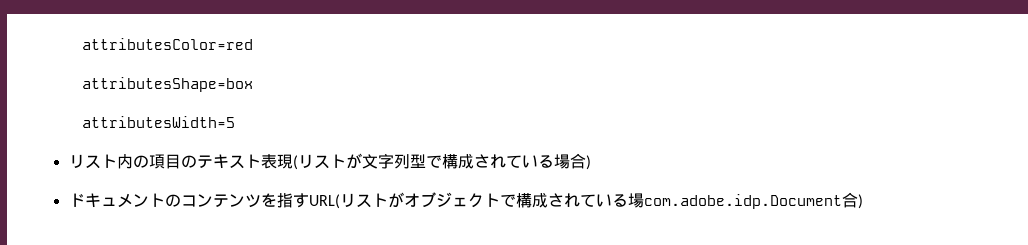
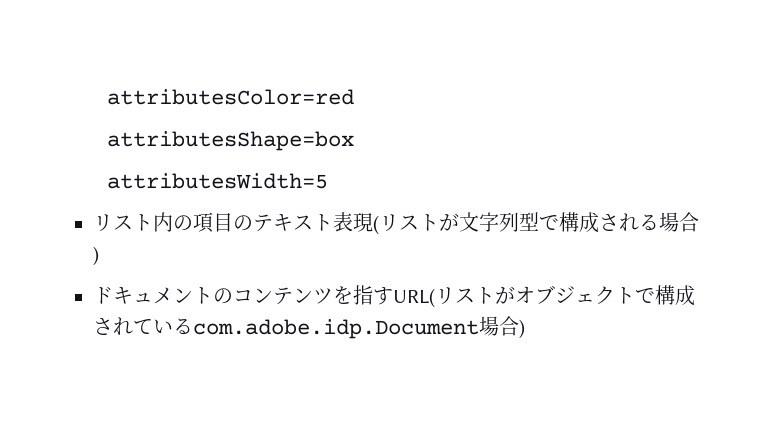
[505,155,538,168] てい -> (639, 222) none
[627,193,842,209] 場com.adobe.idp.Document -> [193,316,499,339] com.adobe.idp.Document場

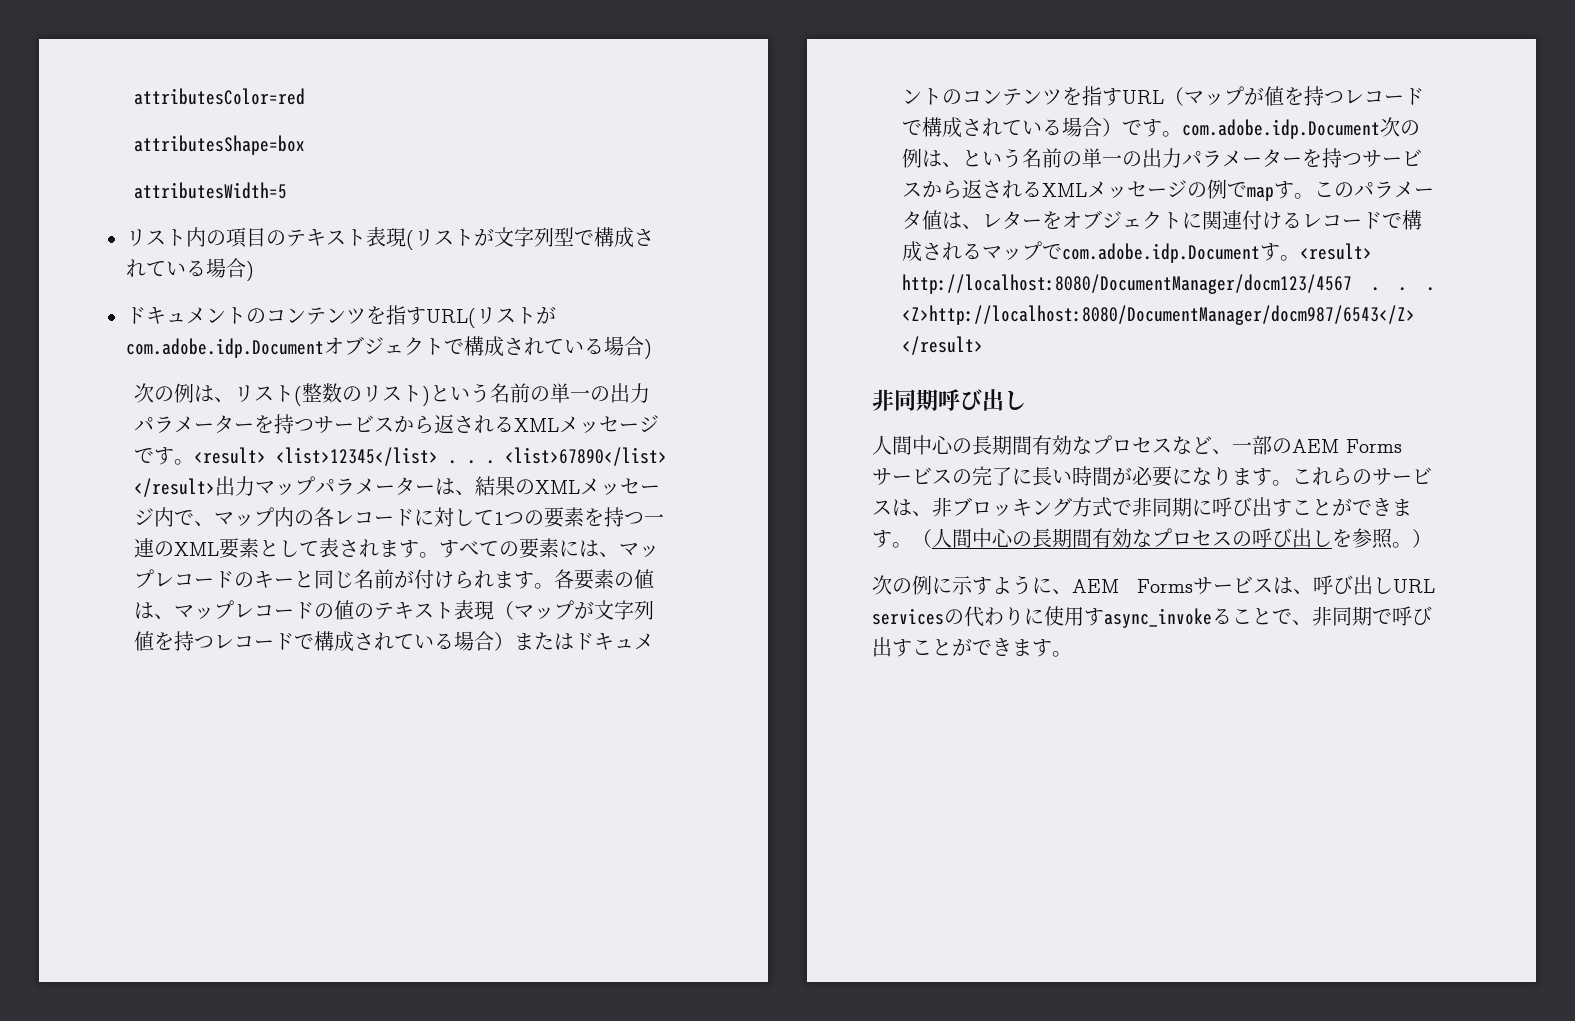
(639, 222) none -> [146,261,186,276] てい
(515, 295) none -> [126,338,324,358] com.adobe.idp.Document
[193,316,525,339] com.adobe.idp.Document場合) -> [604,336,652,359] [133,383,650,406] [133,414,659,434] [133,447,667,466] [133,476,660,497] [133,507,664,528] [133,538,659,559] [133,569,654,590] [133,600,654,620] [133,631,654,652] [901,86,1424,106] [901,117,1420,139] [901,148,1422,168] [901,179,1434,201] [901,210,1422,230] [901,241,1372,263] [901,274,1435,294] [901,305,1415,325] [901,336,983,355] [872,389,1026,411] [872,435,1402,455] [872,466,1432,487] [872,497,1412,517] [872,528,1432,549] [872,575,1435,595] [872,606,1432,628] [872,637,1072,657] 場合) // 次の例は、リスト(整数のリスト)という名前の単一の出力パラメーターを持つサービスから返されるXMLメッセージです。<result> <list>12345</list> . . . <list>67890</list> </result>出力マップパラメーターは、結果のXMLメッセージ内で、マップ内の各レコードに対して1つの要素を持つ一連のXML要素として表されます。すべての要素には、マップレコードのキーと同じ名前が付けられます。各要素の値は、マップレコードの値のテキスト表現（マップが文字列値を持つレコードで構成されている場合）またはドキュメントのコンテンツを指すURL（マップが値を持つレコードで構成されている場合）です。com.adobe.idp.Document次の例は、という名前の単一の出力パラメーターを持つサービスから返されるXMLメッセージの例でmapす。このパラメータ値は、レターをオブジェクトに関連付けるレコードで構成されるマップでcom.adobe.idp.Documentす。<result> http://localhost:8080/DocumentManager/docm123/4567 . . . <Z>http://localhost:8080/DocumentManager/docm987/6543</Z> </result> // 非同期呼び出し // 人間中心の長期間有効なプロセスなど、一部のAEM Formsサービスの完了に長い時間が必要になります。これらのサービスは、非ブロッキング方式で非同期に呼び出すことができます。（人間中心の長期間有効なプロセスの呼び出しを参照。） // 次の例に示すように、AEM Formsサービスは、呼び出しURL servicesの代わりに使用すasync_invokeることで、非同期で呼び出すことができます。

